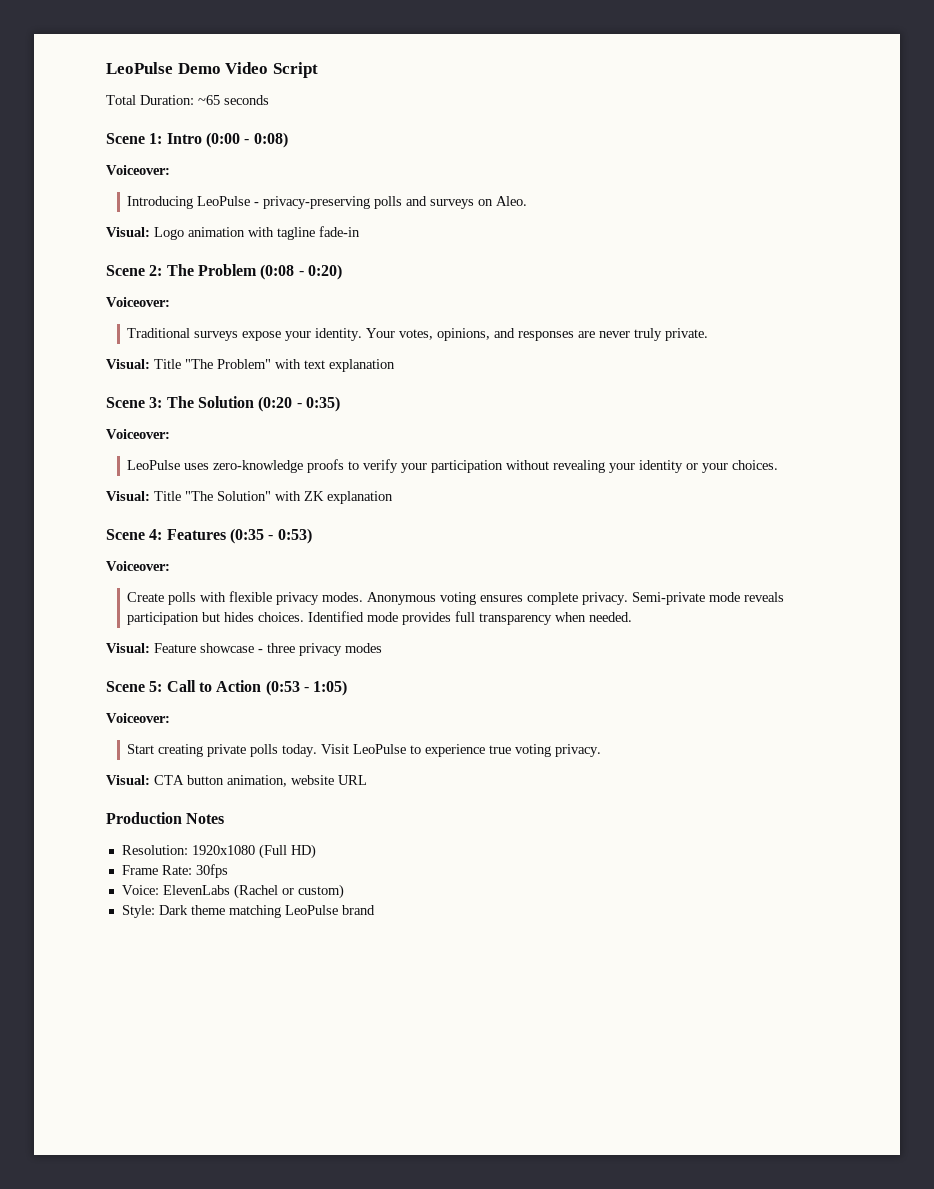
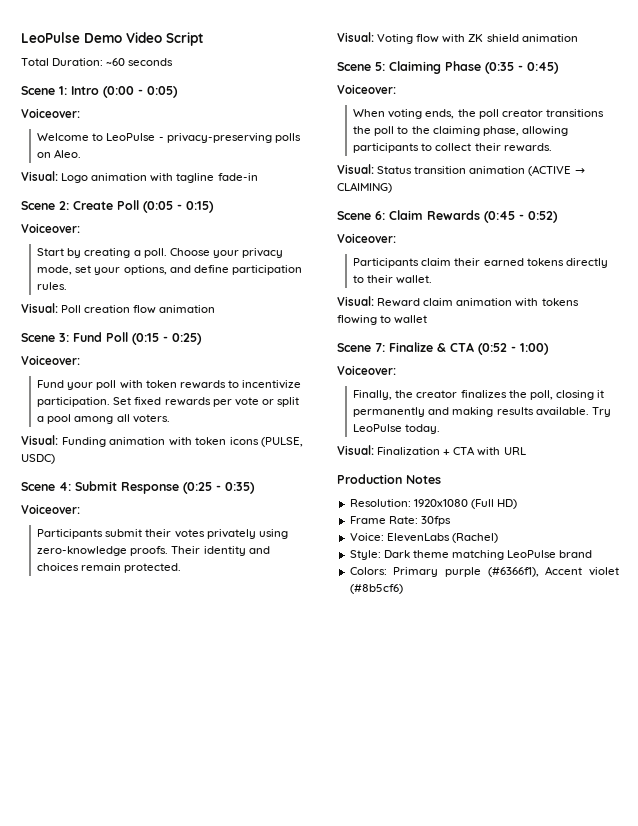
[198,95,220,105] ~65 -> [106,58,126,66] ~60
[253,132,288,148] [106,165,170,175] [127,196,194,209] 0:08) // Voiceover: // Introducing -> [147,86,178,98] [21,108,80,118] [37,133,104,141] 0:05) // Voiceover: // Welcome to
[406,196,475,209] and surveys -> (301, 138) none
[166,264,342,280] [106,297,170,307] [127,328,709,341] [106,359,395,372] [106,396,340,412] [106,429,170,439] [127,459,779,473] [106,491,393,504] [106,529,226,540] The Problem (0:08 - 0:20) // Voiceover: // Traditional surveys expose your identity. Your votes, opinions, and responses are never truly private. // Visual: Title "The Problem" with text explanation // Scene 3: The Solution (0:20 - 0:35) // Voiceover: // LeoPulse uses zero-knowledge proofs to verify your participation without revealing your identity or your choices. // Visual: Title "The Solution" with ZK explanation // Scene 4: Features -> [73,200,214,213] [21,223,80,233] [37,248,283,258] [37,265,302,275] [37,282,68,290] [21,303,216,314] [21,332,202,345] [21,355,80,365] [37,380,301,390] [37,397,299,407] [37,414,170,424] [21,435,303,447] [21,454,55,464] [21,481,255,494] [21,504,80,514] [37,529,288,539] [37,546,270,556] [37,563,182,573] [337,32,578,44] [337,61,481,74] Create Poll (0:05 - 0:15) // Voiceover: // Start by creating a poll. Choose your privacy mode, set your options, and define participation rules. // Visual: Poll creation flow animation // Scene 3: Fund Poll (0:15 - 0:25) // Voiceover: // Fund your poll with token rewards to incentivize participation. Set fixed rewards per vote or split a pool among all voters. // Visual: Funding animation with token icons (PULSE, USDC) // Scene 4: Submit Response (0:25 - 0:35) // Voiceover: // Participants submit their votes privately using zero-knowledge proofs. Their identity and choices remain protected. // Visual: Voting flow with ZK shield animation // Scene 5: Claiming Phase
[277,528,312,544] [106,561,170,571] [127,591,785,605] [127,611,633,625] [106,643,382,656] [106,680,348,696] [106,713,170,723] [127,744,602,757] [106,775,334,787] 0:53) // Voiceover: // Create polls with flexible privacy modes. Anonymous voting ensures complete privacy. Semi-private mode reveals participation but hides choices. Identified mode provides full transparency when needed. // Visual: Feature showcase - three privacy modes // Scene 5: Call to Action (0:53 - 1:05) // Voiceover: // Start creating private polls today. Visit LeoPulse to experience true voting privacy. // Visual: CTA button animation, website -> [527,62,559,74] [337,84,396,94] [353,109,604,119] [353,126,568,136] [353,143,552,153] [337,164,585,176] [337,182,392,193] [337,210,558,223] [337,233,396,243] [353,258,608,268] [353,275,433,284] [337,296,579,307] [337,315,428,325] [337,342,549,355] [337,365,396,375] [353,390,604,400] [353,407,611,417] [353,424,441,434] [337,445,501,456] 0:45) // Voiceover: // When voting ends, the poll creator transitions the poll to the claiming phase, allowing participants to collect their rewards. // Visual: Status transition animation (ACTIVE → CLAIMING) // Scene 6: Claim Rewards (0:45 - 0:52) // Voiceover: // Participants claim their earned tokens directly to their wallet. // Visual: Reward claim animation with tokens flowing to wallet // Scene 7: Finalize & CTA (0:52 - 1:00) // Voiceover: // Finally, the creator finalizes the poll, closing it permanently and making results available. Try LeoPulse today. // Visual: Finalization + CTA with
[233,884,344,899] (Rachel or custom) -> [451,533,498,543] (Rachel)
(375, 910) none -> [349,566,619,577] [349,584,403,594] // Colors: Primary purple (#6366f1), Accent violet (#8b5cf6)

